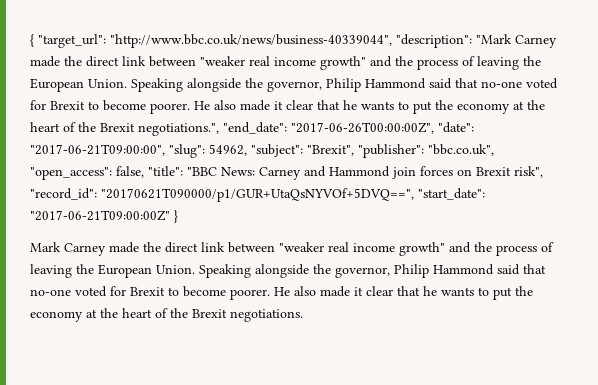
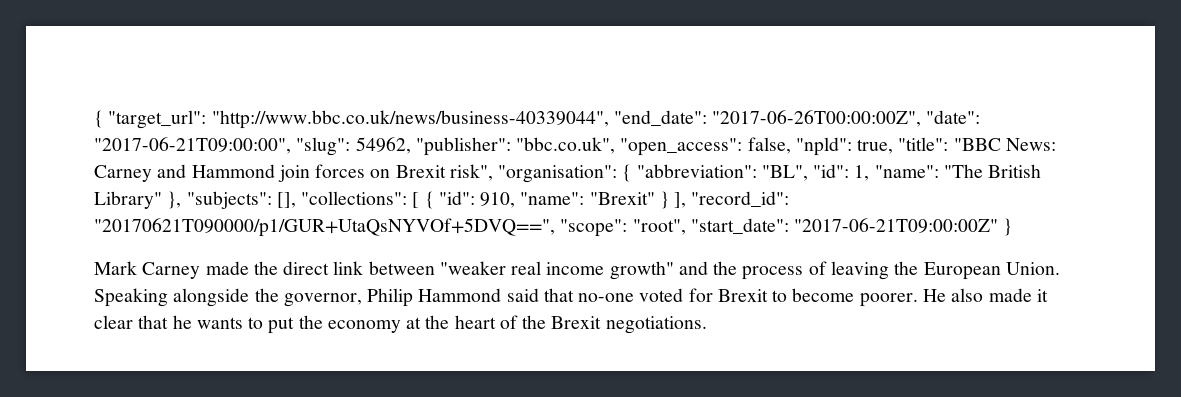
[396,34,557,48] [30,56,541,70] [30,78,558,92] [30,100,545,114] [30,122,219,136] "description": "Mark Carney made the direct link between "weaker real income growth" and the process of leaving the European Union. Speaking alongside the governor, Philip Hammond said that no-one voted for Brexit to become poorer. He also made it clear that he wants to put the economy at the heart of the Brexit negotiations.", -> (609, 119) none
[251,144,354,157] "subject": "Brexit", -> (411, 145) none
(144, 172) none -> [795,137,894,156] "npld": true,
[30,188,414,202] "record_id": "20170621T090000/p1/GUR+UtaQsNYVOf+5DVQ==", -> [498,164,1042,183] [94,191,790,209] [94,218,686,237] "organisation": { "abbreviation": "BL", "id": 1, "name": "The British Library" }, "subjects": [], "collections": [ { "id": 910, "name": "Brexit" } ], "record_id": "20170621T090000/p1/GUR+UtaQsNYVOf+5DVQ==", "scope": "root",

